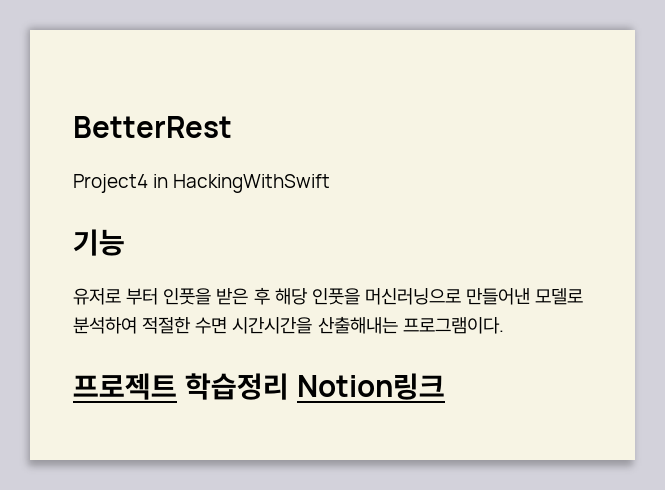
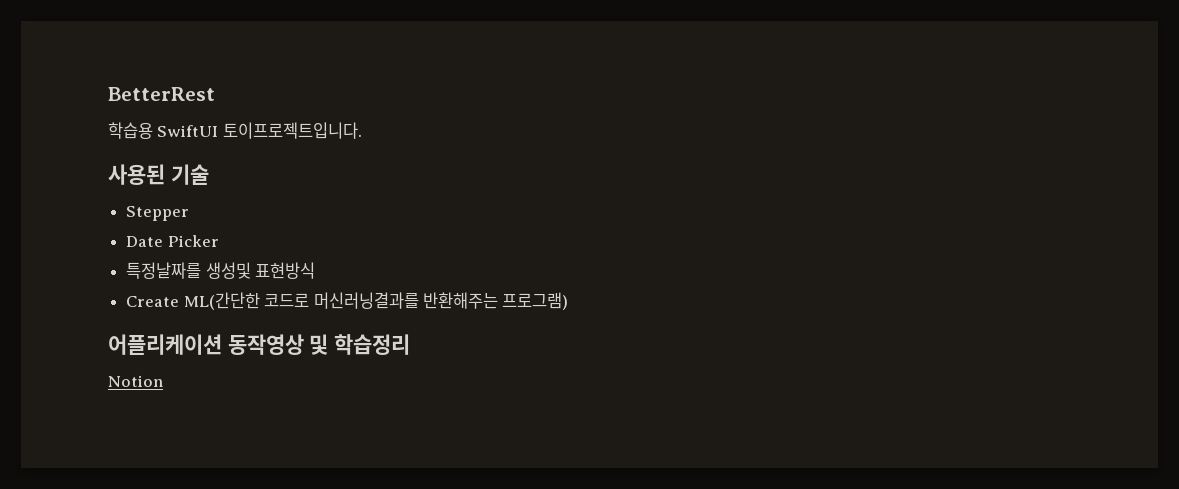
[73,174,331,193] [73,229,125,256] [73,287,584,305] [73,316,504,334] [73,373,177,400] Project4 in HackingWithSwift // 기능 // 유저로 부터 인풋을 받은 후 해당 인풋을 머신러닝으로 만들어낸 모델로 분석하여 적절한 수면 시간시간을 산출해내는 프로그램이다. // 프로젝트 -> [108,122,362,139] [108,164,209,185] [126,206,190,221] [126,235,219,247] [126,262,316,279] [126,292,569,310] [108,334,329,355] 학습용 SwiftUI 토이프로젝트입니다. // 사용된 기술 // Stepper // Date Picker // 특정날짜를 생성및 표현방식 // Create ML(간단한 코드로 머신러닝결과를 반환해주는 프로그램) // 어플리케이션 동작영상 및
[296,373,445,400] Notion링크 -> [108,375,163,387] // Notion

